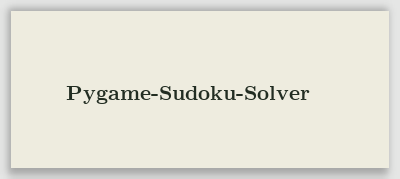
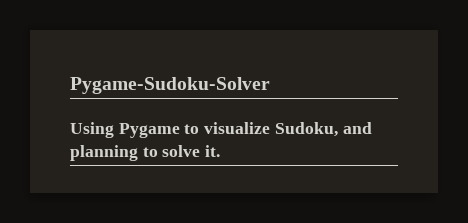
(310, 95) none -> [70,122,372,138] [70,145,221,161] // Using Pygame to visualize Sudoku, and planning to solve it.

